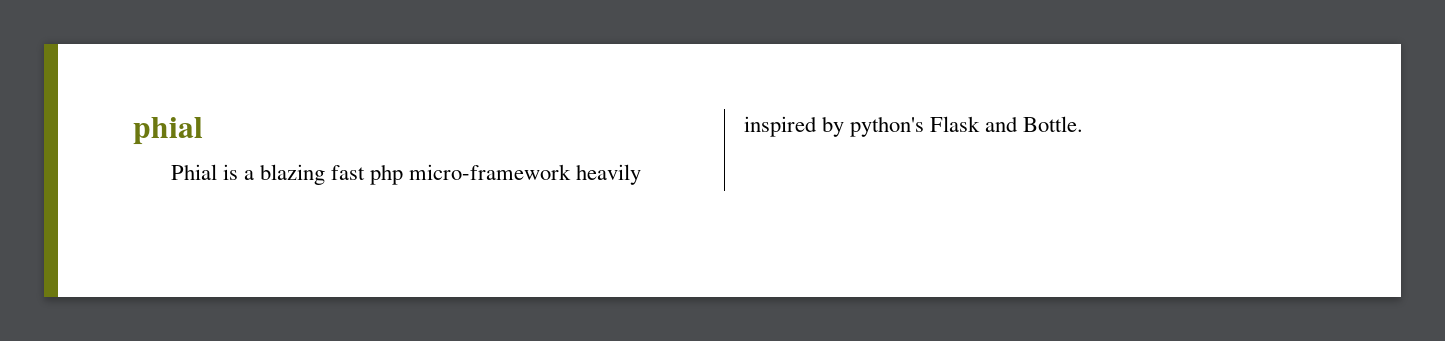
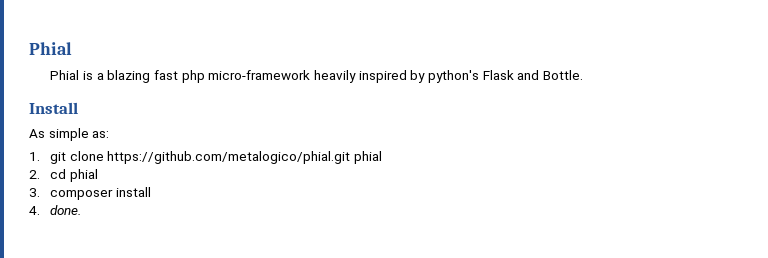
[133,117,203,145] phial -> [29,42,72,55] Phial
(1084, 124) none -> [29,102,78,114] [29,128,110,141] [29,151,383,164] [29,169,98,182] [29,187,151,200] [29,205,82,215] // Install // As simple as: // 1. git clone https://github.com/metalogico/phial.git phial // 2. cd phial // 3. composer install // 4. done.

